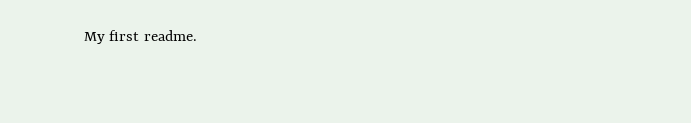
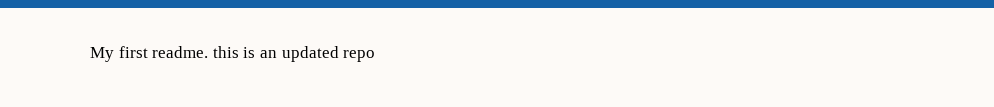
(197, 35) none -> [212,46,376,62] this is an updated repo

